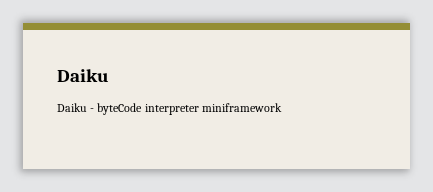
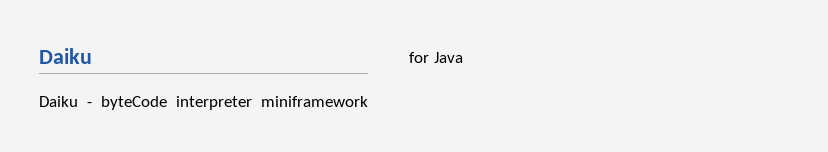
(282, 107) none -> [409,52,463,63] for Java

